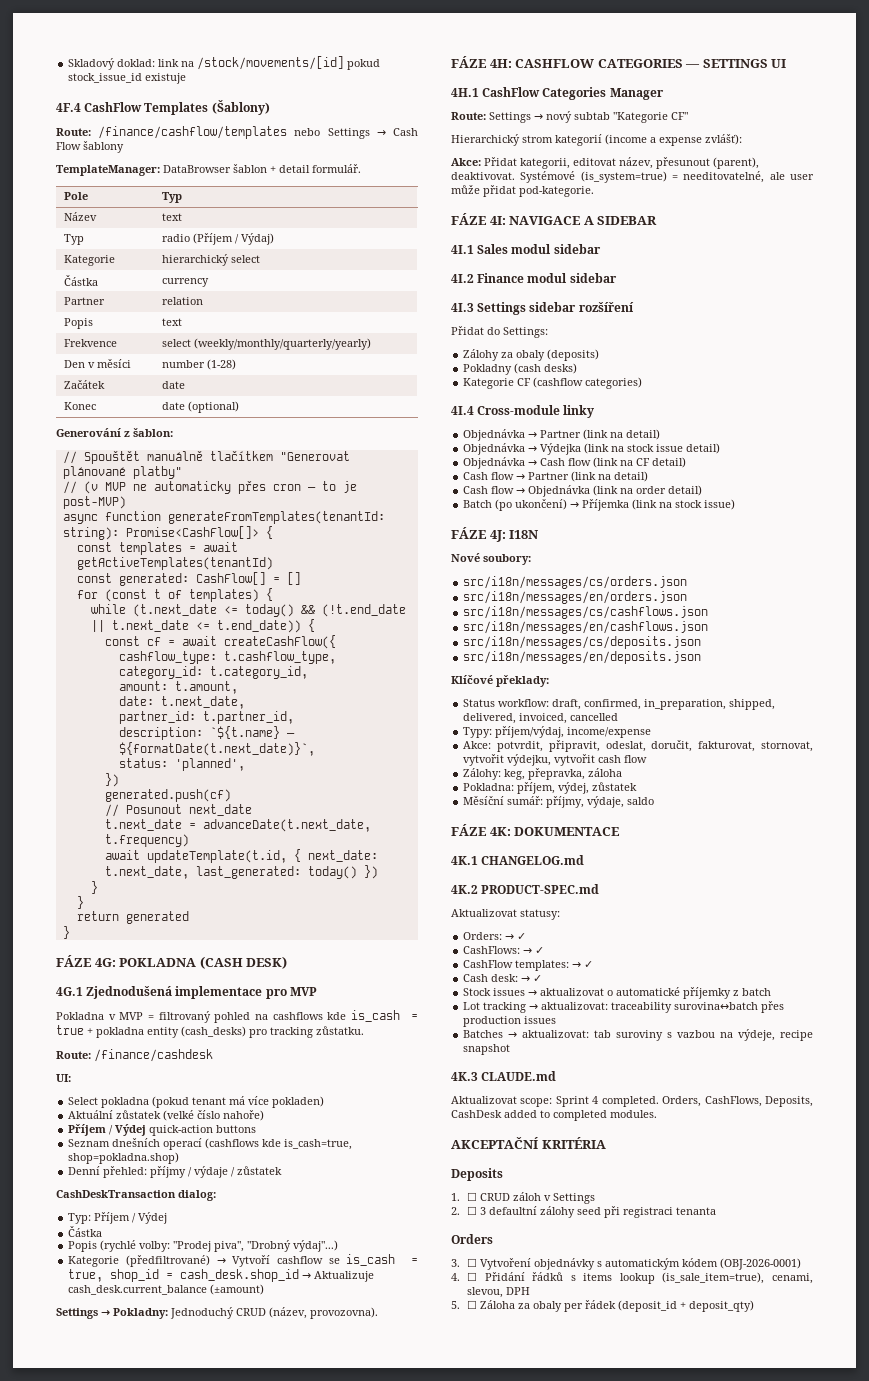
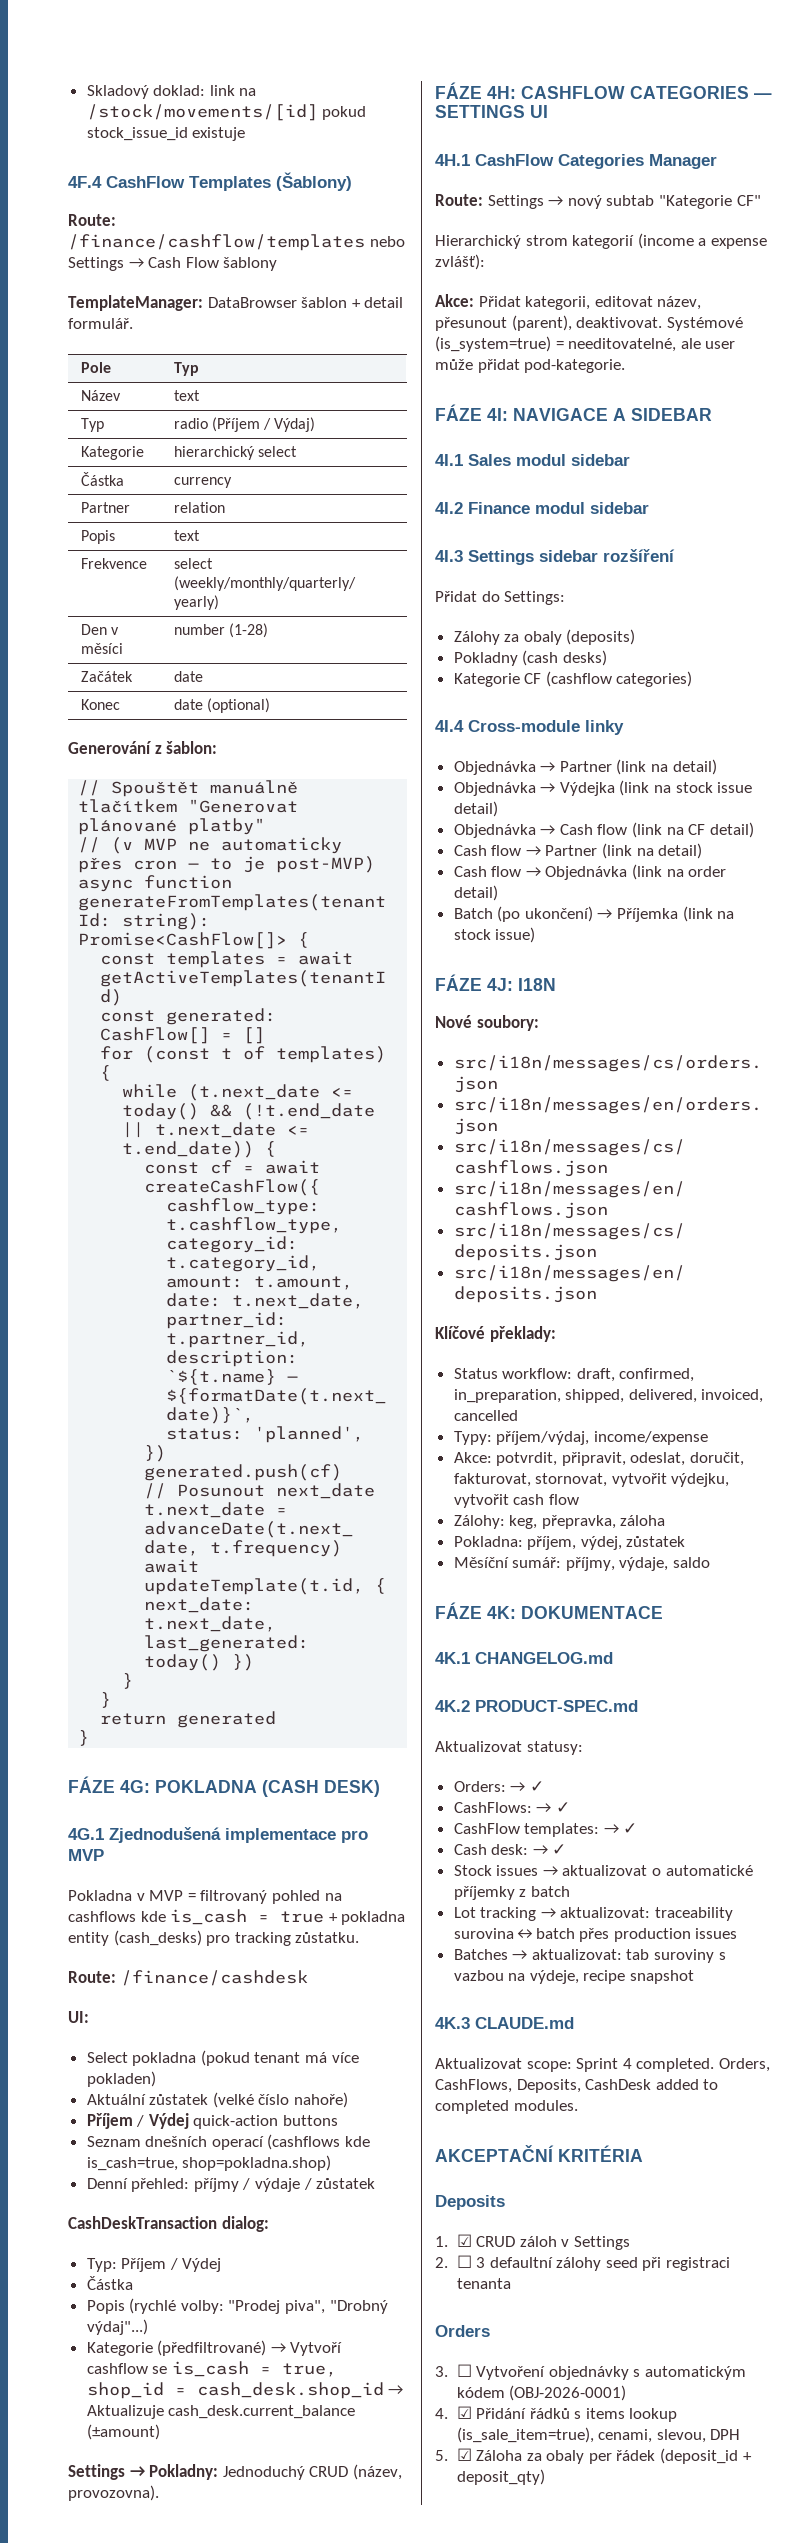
[466,1192,477,1201] ☐ -> [456,2234,472,2247] ☑
[466,1272,477,1281] ☐ -> [456,2406,472,2419] ☑
[466,1300,477,1309] ☐ -> [456,2448,472,2461] ☑

